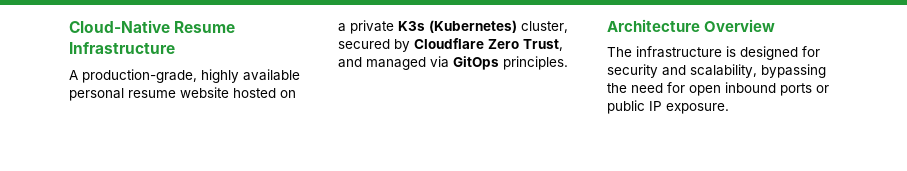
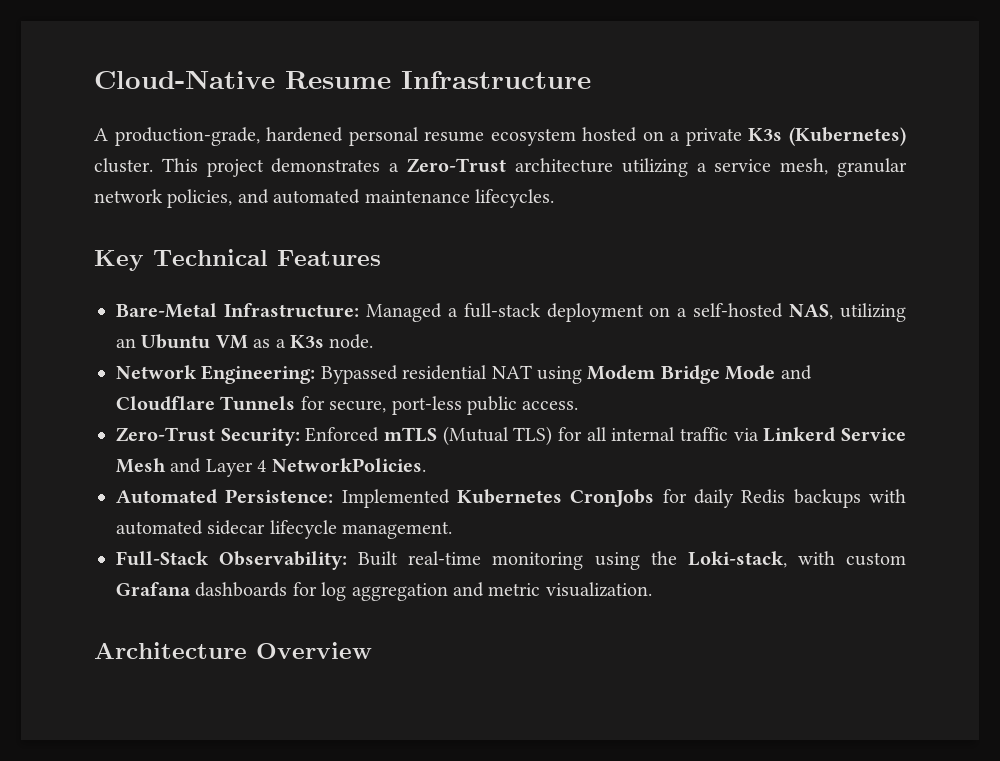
[201,69,300,83] highly available -> [266,127,344,142] hardened
[180,87,229,98] website -> [490,128,576,146] ecosystem
[521,21,568,33] [338,38,563,52] [338,56,568,70] [607,19,776,32] [607,46,820,60] [607,64,826,78] [607,82,829,96] [607,100,729,114] cluster, secured by Cloudflare Zero Trust, and managed via GitOps principles. // Architecture Overview // The infrastructure is designed for security and scalability, bypassing the need for open inbound ports or public IP exposure. -> [94,158,908,177] [94,189,554,208] [94,249,381,271] [116,303,906,322] [116,334,374,349] [116,365,812,384] [116,396,579,415] [116,426,906,446] [116,458,426,477] [116,489,907,508] [116,520,453,539] [116,551,906,570] [116,582,652,601] [94,642,372,659] cluster. This project demonstrates a Zero-Trust architecture utilizing a service mesh, granular network policies, and automated maintenance lifecycles. // Key Technical Features // Bare-Metal Infrastructure: Managed a full-stack deployment on a self-hosted NAS, utilizing an Ubuntu VM as a K3s node. // Network Engineering: Bypassed residential NAT using Modem Bridge Mode and Cloudflare Tunnels for secure, port-less public access. // Zero-Trust Security: Enforced mTLS (Mutual TLS) for all internal traffic via Linkerd Service Mesh and Layer 4 NetworkPolicies. // Automated Persistence: Implemented Kubernetes CronJobs for daily Redis backups with automated sidecar lifecycle management. // Full-Stack Observability: Built real-time monitoring using the Loki-stack, with custom Grafana dashboards for log aggregation and metric visualization. // Architecture Overview

